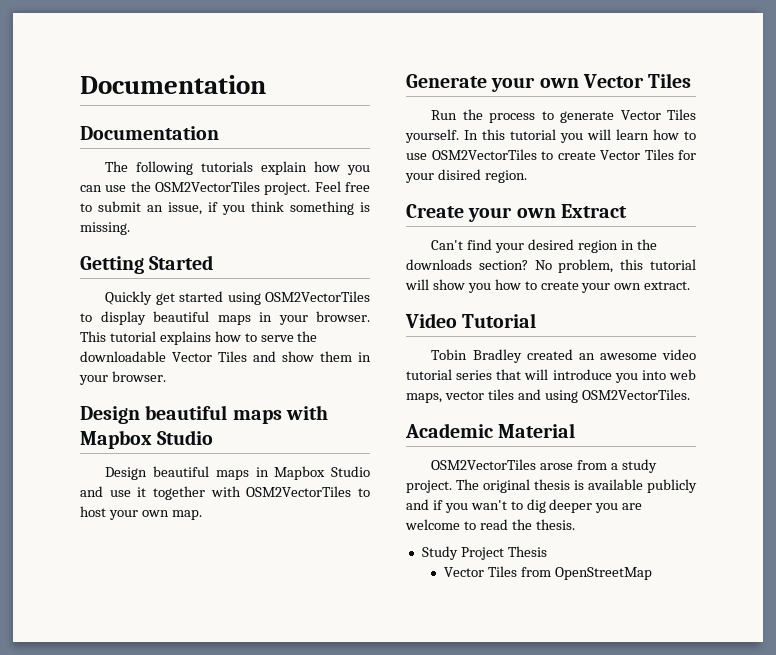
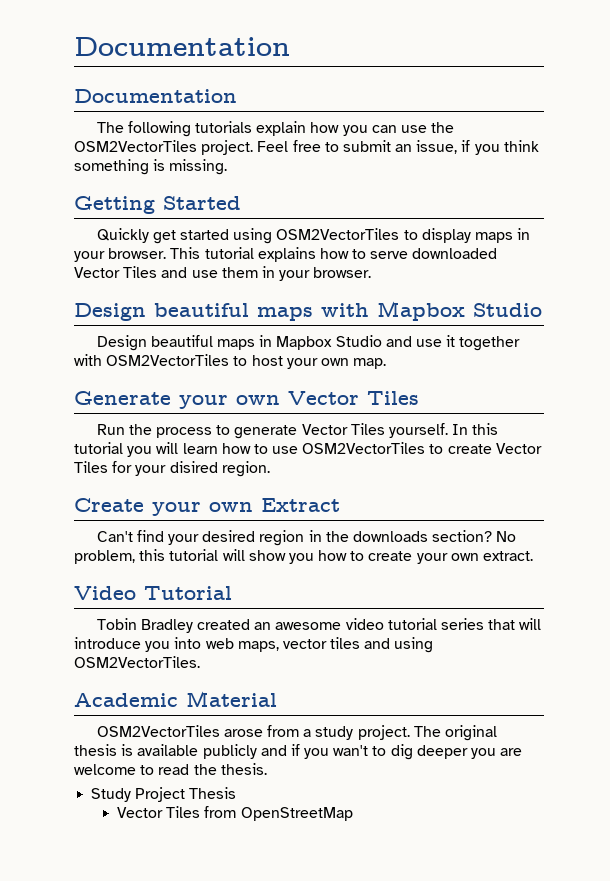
[153,311,209,322] beautiful -> (471, 235) none
[297,331,318,342] [80,351,166,362] the downloadable -> [412,248,498,259] downloaded
[282,351,314,362] show -> [191,270,218,278] use

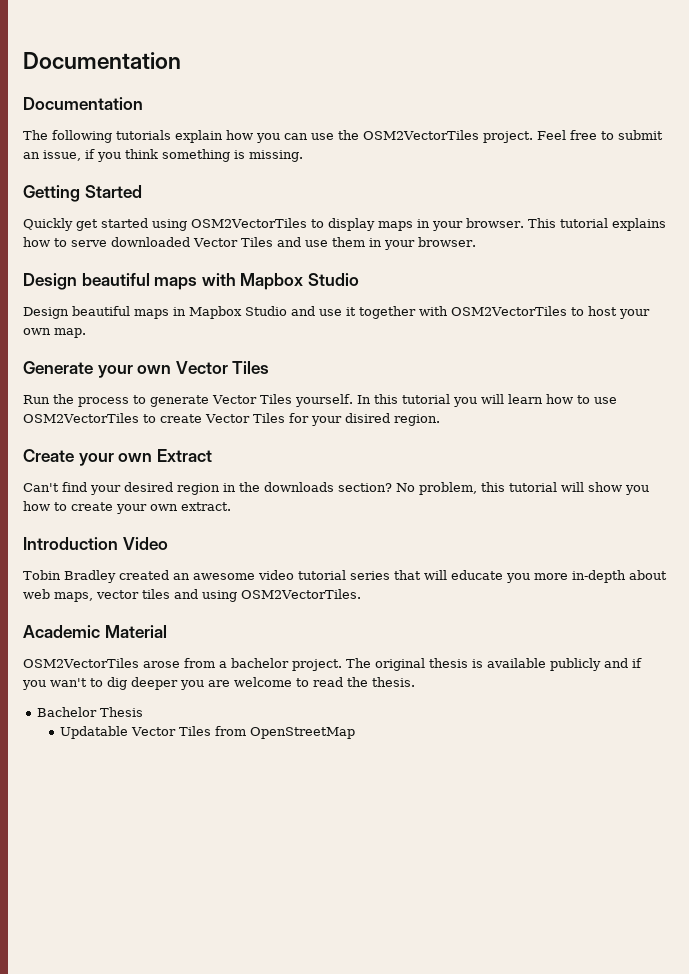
(534, 556) none -> [23,537,118,550] Introduction
[144,586,232,600] Tutorial -> (168, 543) none
[74,637,202,652] introduce you into -> [451,570,667,583] educate you more in-depth about
[315,726,354,740] study -> [230,658,289,668] bachelor
[91,787,186,802] Study Project -> [36,707,97,717] Bachelor
(237, 793) none -> [60,726,129,739] Updatable

